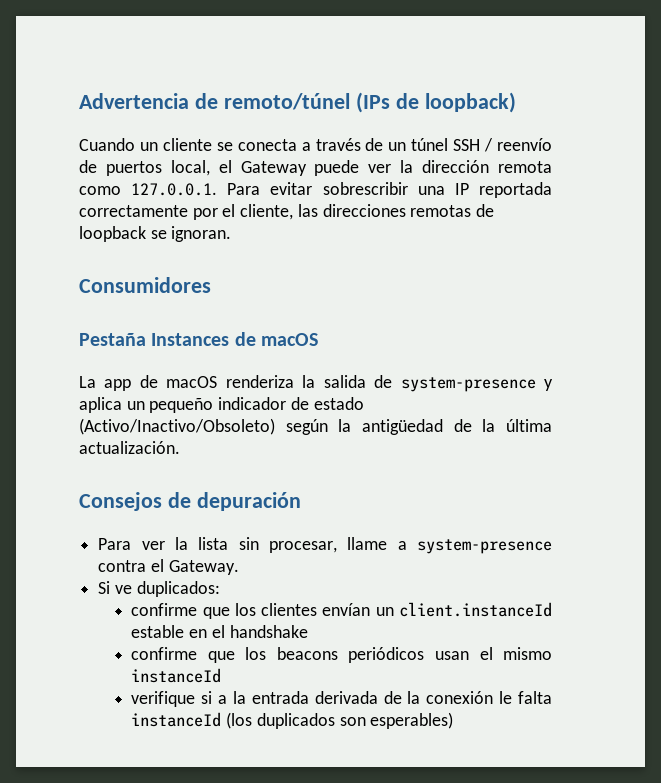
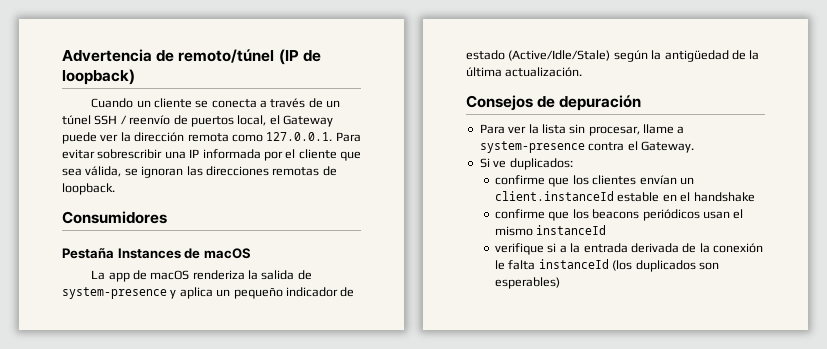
[355,92,390,113] (IPs -> [278,49,299,65] (IP
[479,182,552,198] [79,204,294,220] reportada correctamente por el cliente, -> [202,149,361,161] [62,166,184,178] informada por el cliente que sea válida, se ignoran
[79,226,232,242] loopback se ignoran. -> [62,183,115,195] loopback.
[79,418,275,435] (Activo/Inactivo/Obsoleto) -> [508,50,611,61] (Active/Idle/Stale)

